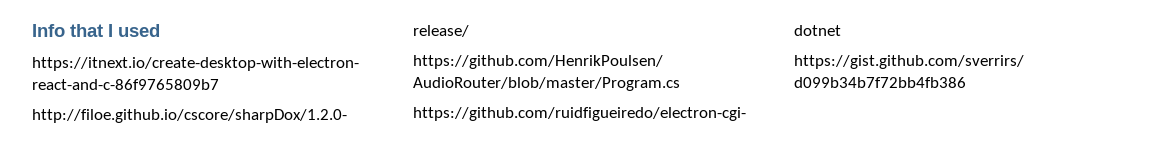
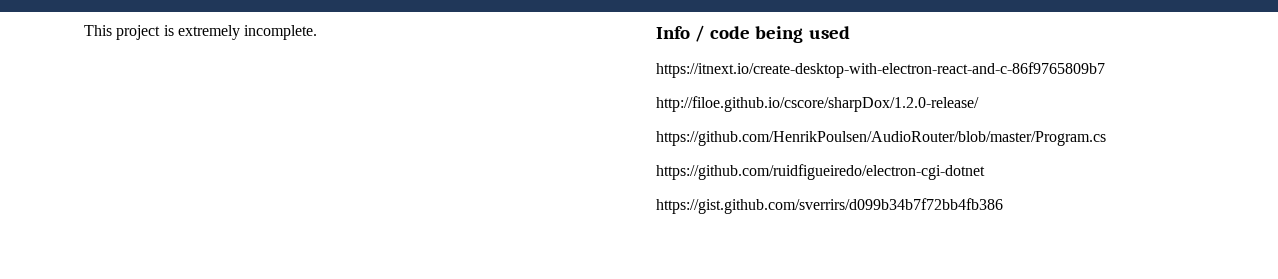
[32,24,113,37] Info that I -> [84,25,318,40] [656,25,804,43] This project is extremely incomplete. // Info / code being

